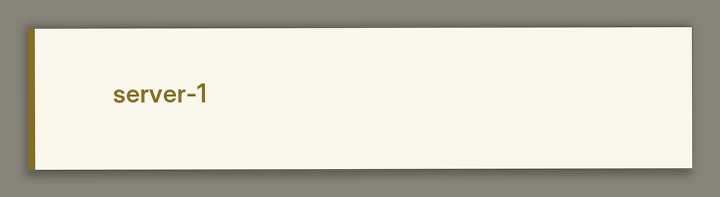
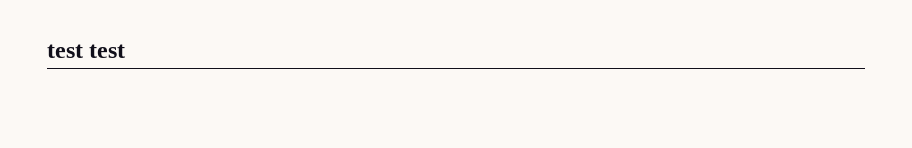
[112,83,208,104] server-1 -> [47,44,126,58] test test

